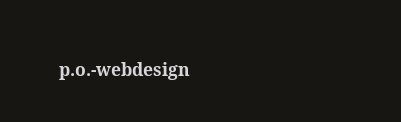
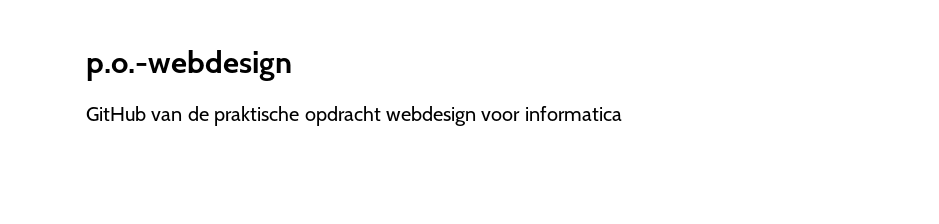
(190, 71) none -> [86,106,622,126] // GitHub van de praktische opdracht webdesign voor informatica

